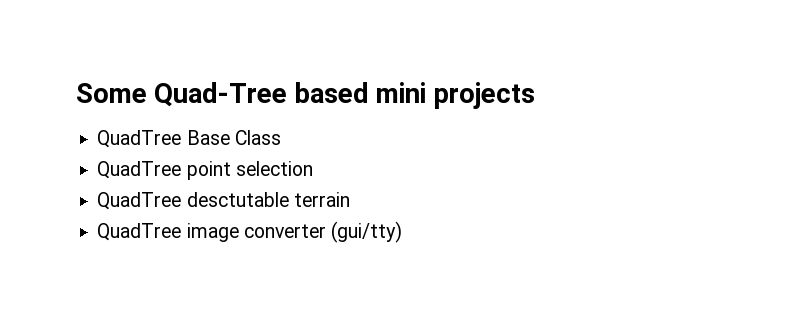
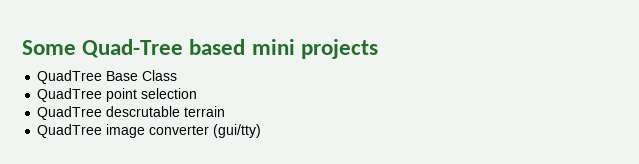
[186,192,289,207] desctutable -> [106,106,181,117] descrutable

